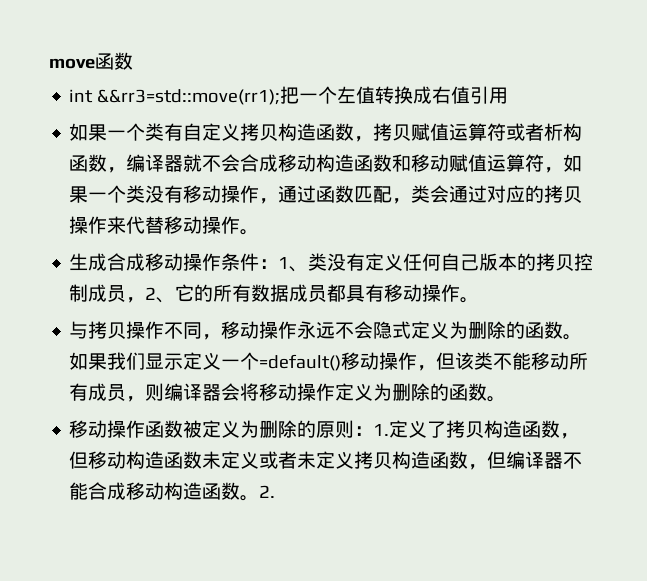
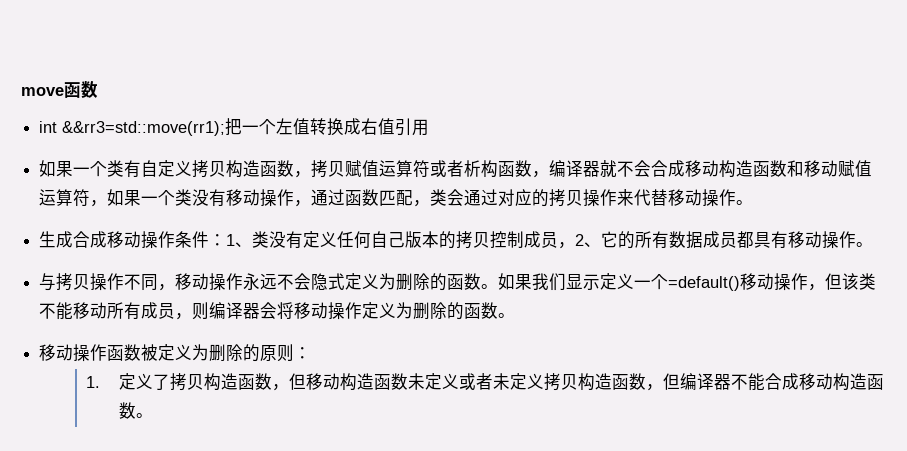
(374, 431) none -> (312, 353) //
[259,485,276,498] 2. -> (153, 415) none

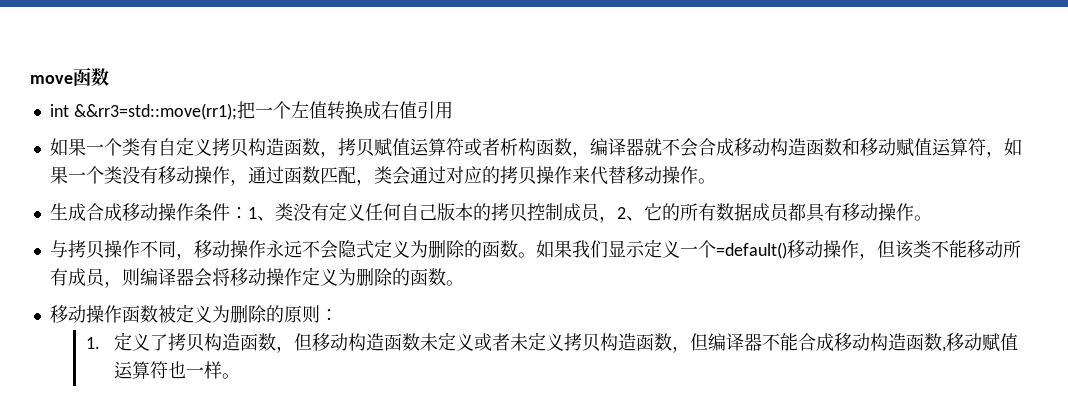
(136, 410) none -> [941,333,1018,352] [113,361,222,379] ,移动赋值运算符也一样

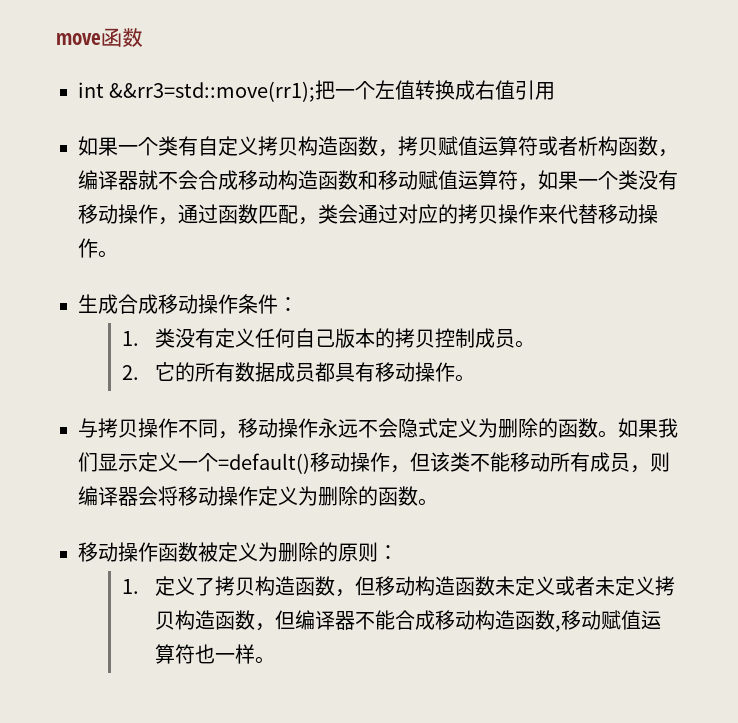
[247,207,275,221] 1、 -> [122,331,140,346] // 1.
[598,207,644,223] ，2、 -> [515,340,536,348] [122,365,140,380] 。 // 2.

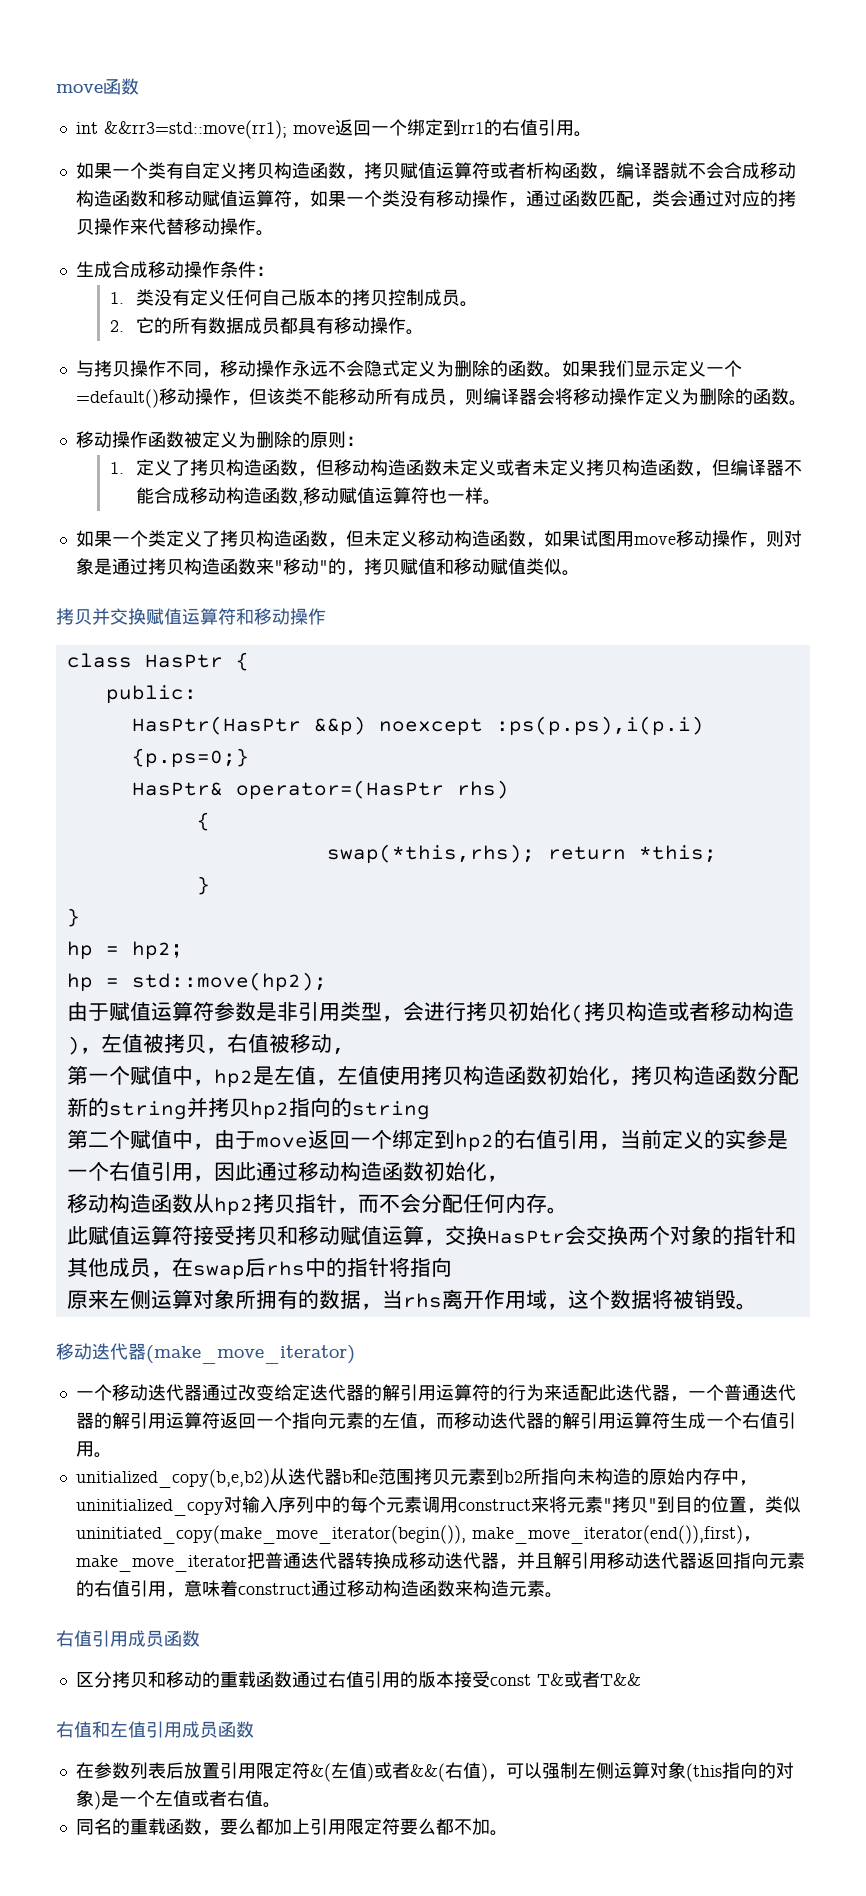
[315,80,556,100] 把一个左值转换成右值引用 -> [292,119,592,137] move返回一个绑定到rr1的右值引用。
(276, 660) none -> [75,530,802,548] [75,558,580,576] [56,608,326,625] [66,652,249,671] [105,685,197,704] [131,716,704,736] [131,748,249,768] [131,780,509,800] [196,812,210,831] [326,844,717,864] [196,876,210,895] [66,908,80,927] [66,941,192,960] [66,972,327,992] [66,1001,794,1023] [66,1033,345,1055] [66,1065,799,1088] [66,1097,430,1120] [66,1129,788,1152] [66,1161,508,1182] [66,1193,568,1216] [66,1225,796,1246] [66,1257,452,1280] [66,1289,757,1310] [56,1343,355,1364] [75,1384,796,1402] [75,1412,796,1430] [75,1441,112,1458] [75,1468,757,1488] [75,1496,801,1516] [75,1525,761,1544] [75,1552,805,1572] [75,1580,563,1598] [56,1630,200,1647] [75,1671,641,1688] [56,1721,254,1738] [75,1762,794,1782] [75,1790,281,1810] [75,1818,508,1836] // 如果一个类定义了拷贝构造函数，但未定义移动构造函数，如果试图用move移动操作，则对象是通过拷贝构造函数来"移动"的，拷贝赋值和移动赋值类似。 // 拷贝并交换赋值运算符和移动操作 // class HasPtr { // public: // HasPtr(HasPtr &&p) noexcept :ps(p.ps),i(p.i) {p.ps=0;} // HasPtr& operator=(HasPtr rhs) // { // swap(*this,rhs); return *this; // } // } // hp = hp2； // hp = std::move(hp2); // 由于赋值运算符参数是非引用类型，会进行拷贝初始化(拷贝构造或者移动构造)，左值被拷贝，右值被移动, // 第一个赋值中，hp2是左值，左值使用拷贝构造函数初始化，拷贝构造函数分配新的string并拷贝hp2指向的string // 第二个赋值中，由于move返回一个绑定到hp2的右值引用，当前定义的实参是一个右值引用，因此通过移动构造函数初始化， // 移动构造函数从hp2拷贝指针，而不会分配任何内存。 // 此赋值运算符接受拷贝和移动赋值运算，交换HasPtr会交换两个对象的指针和其他成员，在swap后rhs中的指针将指向 // 原来左侧运算对象所拥有的数据，当rhs离开作用域，这个数据将被销毁。 // 移动迭代器(make_move_iterator) // 一个移动迭代器通过改变给定迭代器的解引用运算符的行为来适配此迭代器，一个普通迭代器的解引用运算符返回一个指向元素的左值，而移动迭代器的解引用运算符生成一个右值引用。 // unitialized_copy(b,e,b2)从迭代器b和e范围拷贝元素到b2所指向未构造的原始内存中，uninitialized_copy对输入序列中的每个元素调用construct来将元素"拷贝"到目的位置，类似uninitiated_copy(make_move_iterator(begin()), make_move_iterator(end()),first)，make_move_iterator把普通迭代器转换成移动迭代器，并且解引用移动迭代器返回指向元素的右值引用，意味着construct通过移动构造函数来构造元素。 // 右值引用成员函数 // 区分拷贝和移动的重载函数通过右值引用的版本接受const T&或者T&& // 右值和左值引用成员函数 // 在参数列表后放置引用限定符&(左值)或者&&(右值)，可以强制左侧运算对象(this指向的对象)是一个左值或者右值。 // 同名的重载函数，要么都加上引用限定符要么都不加。

